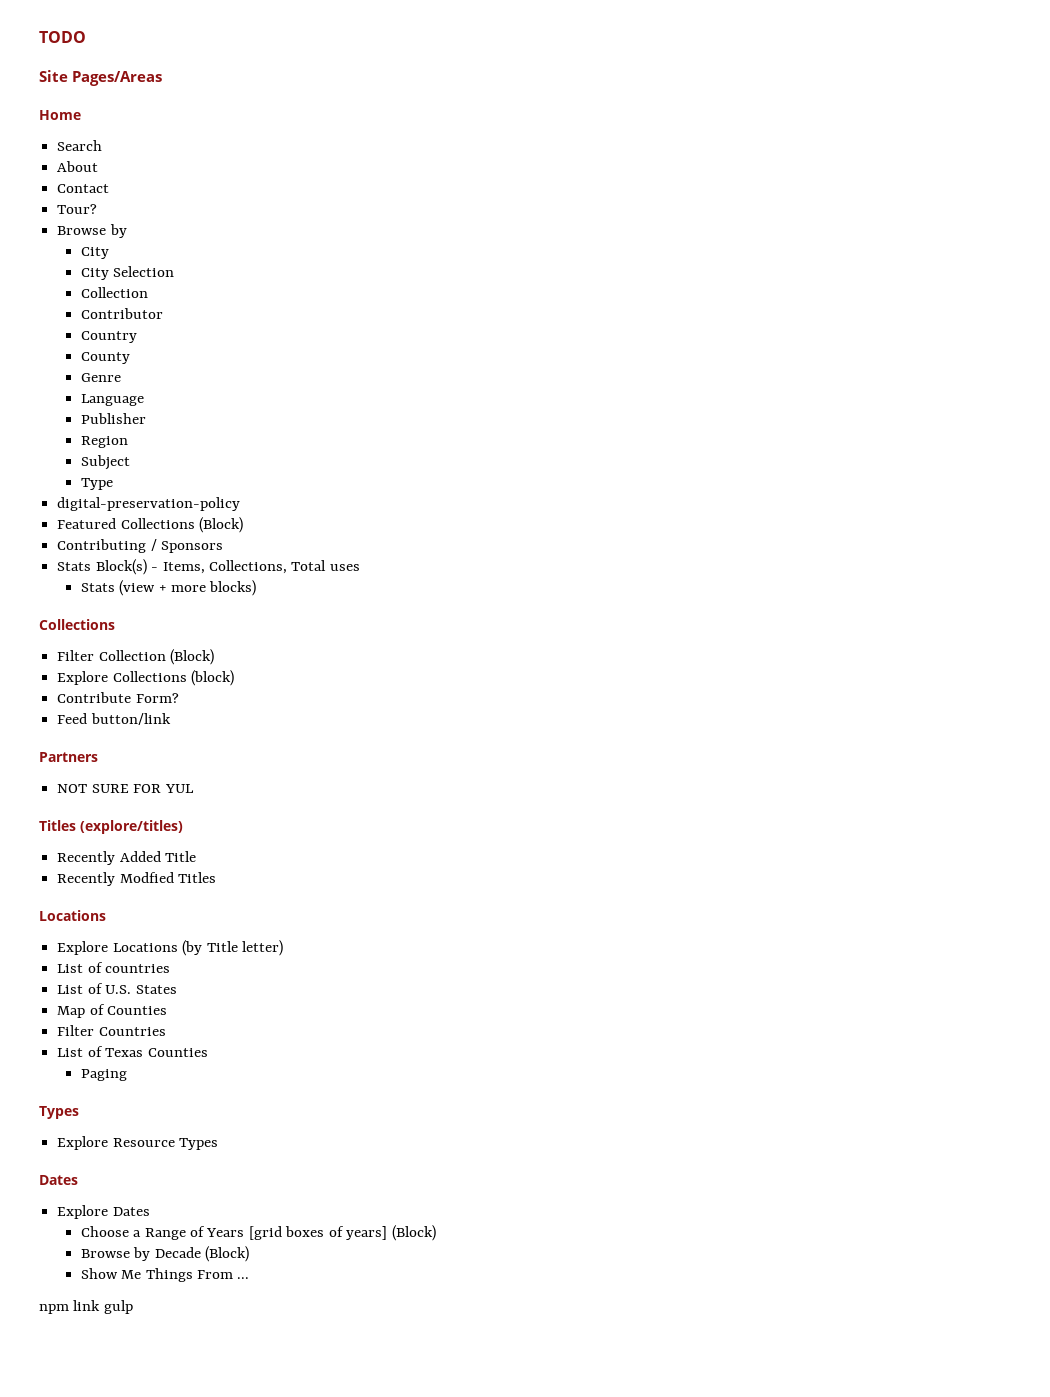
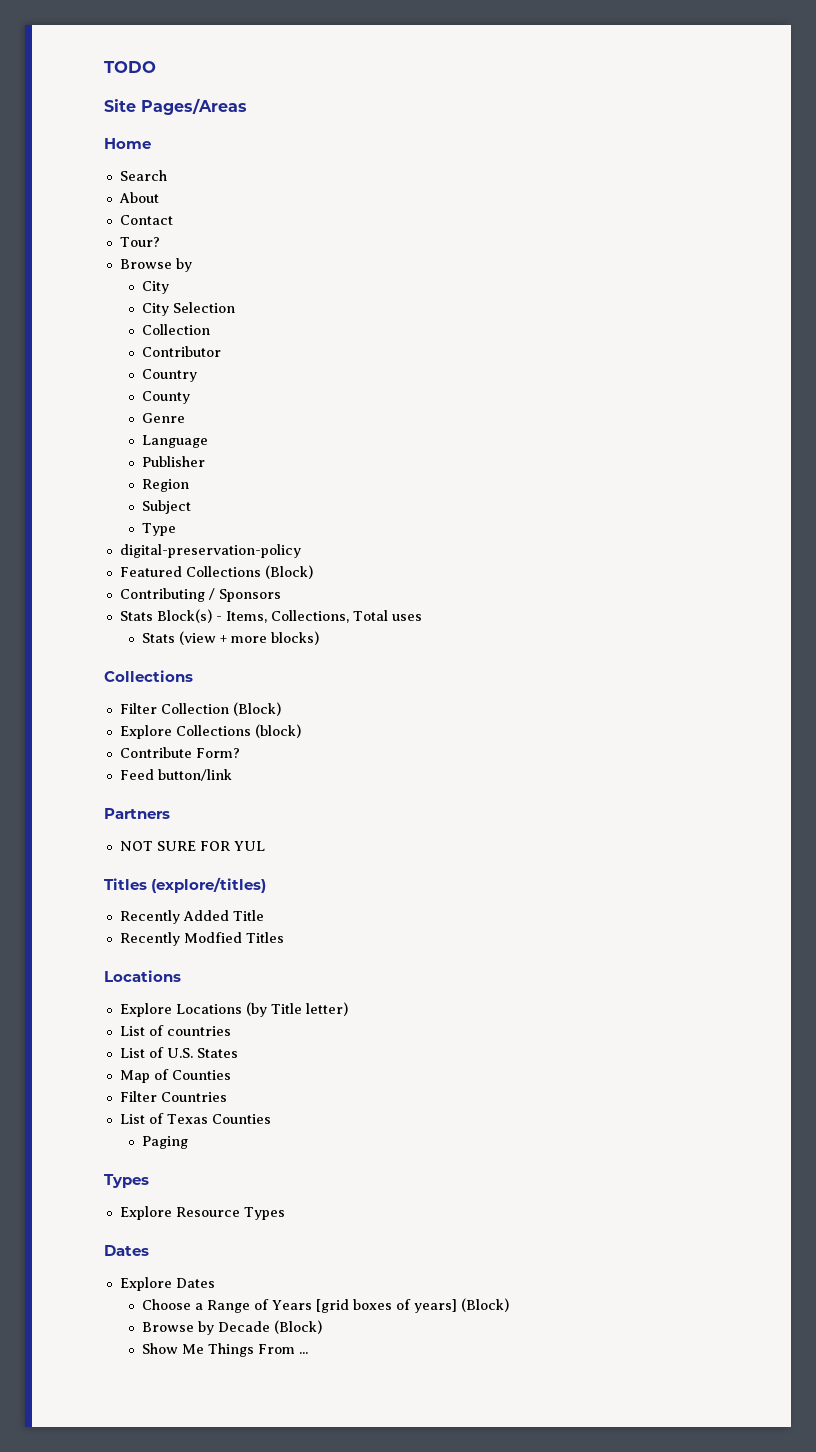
[39,1300,133,1314] // npm link gulp -> (309, 1353) none

